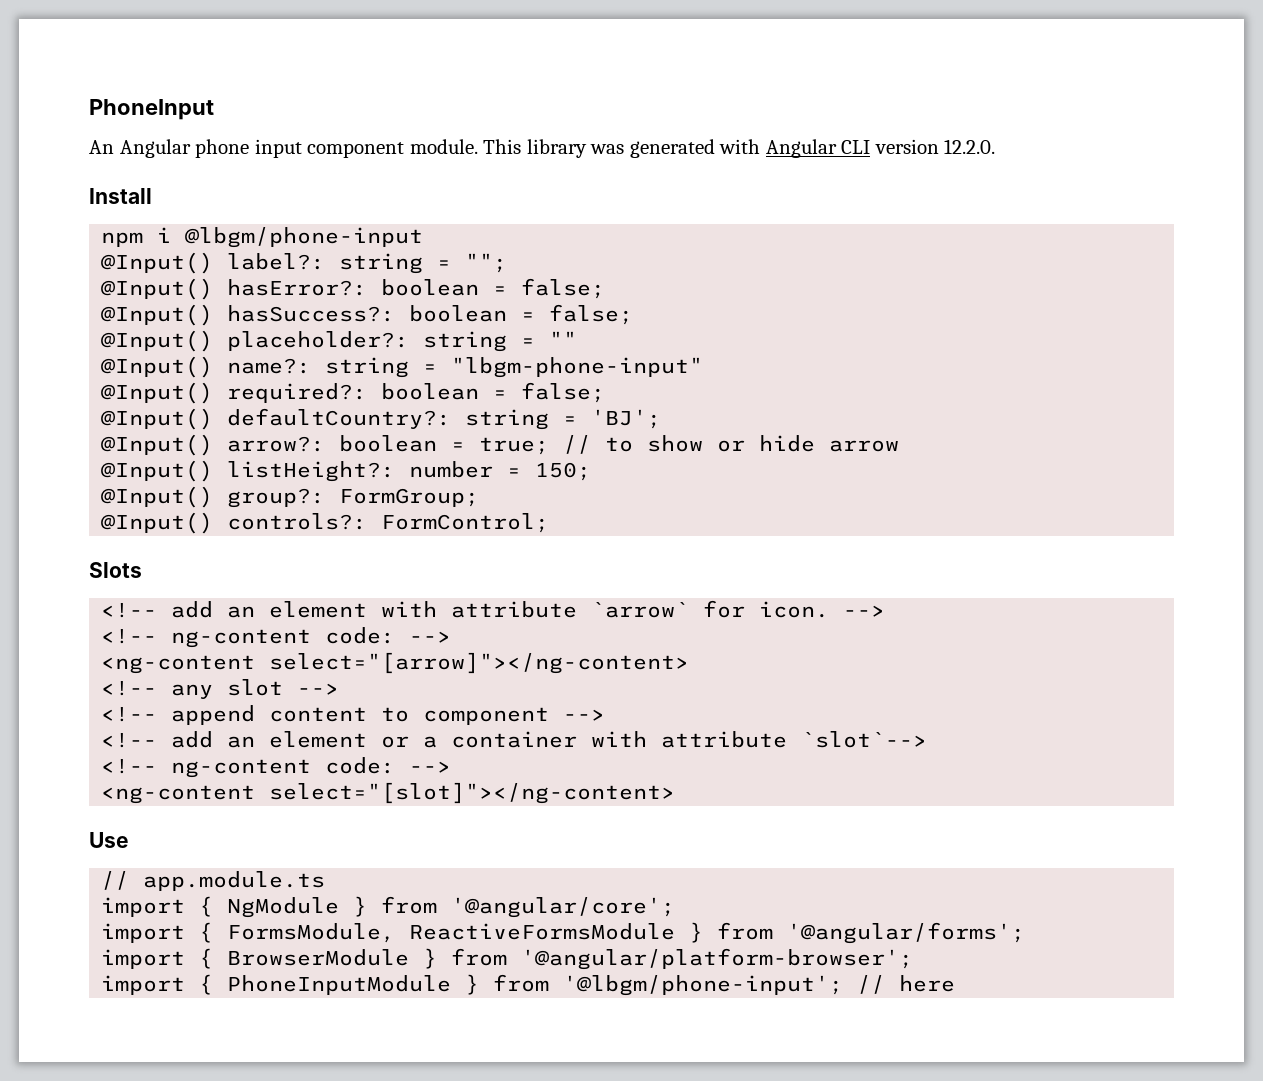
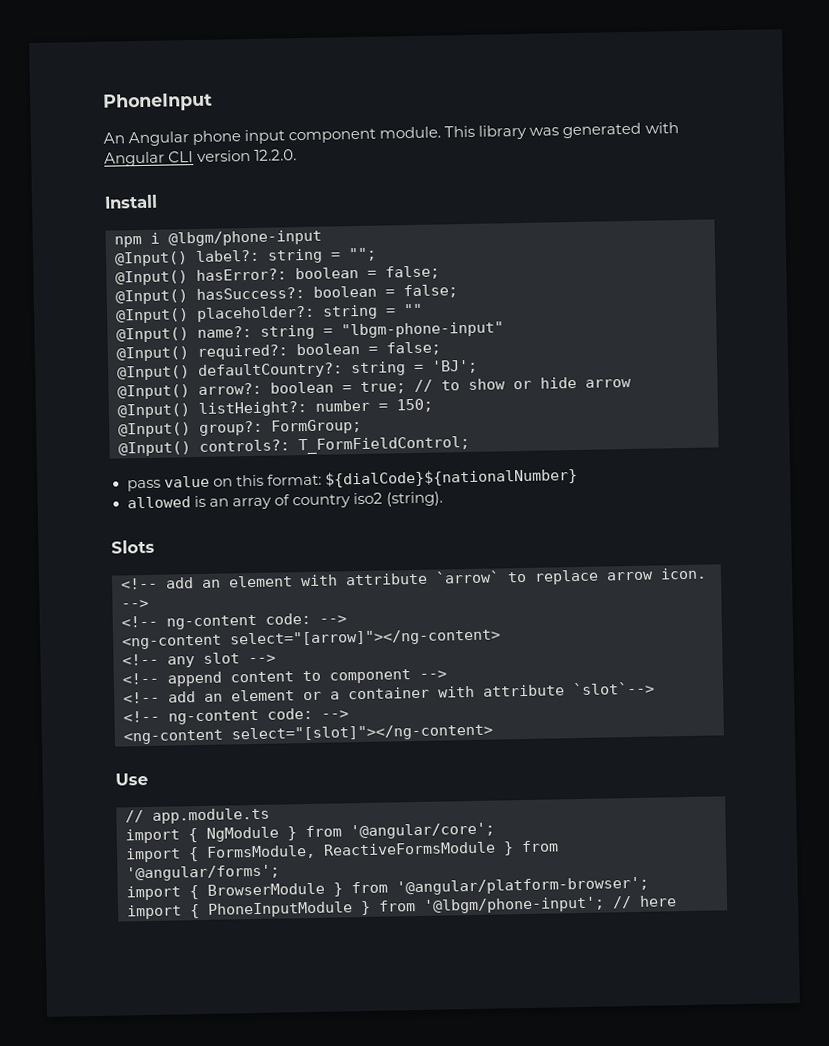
[381,513,550,533] FormControl; -> [298,435,470,455] [126,467,578,492] [126,491,443,510] T_FormFieldControl; // pass value on this format: ${dialCode}${nationalNumber} // allowed is an array of country iso2 (string).
[703,600,746,618] for -> [507,569,654,585] to replace arrow

